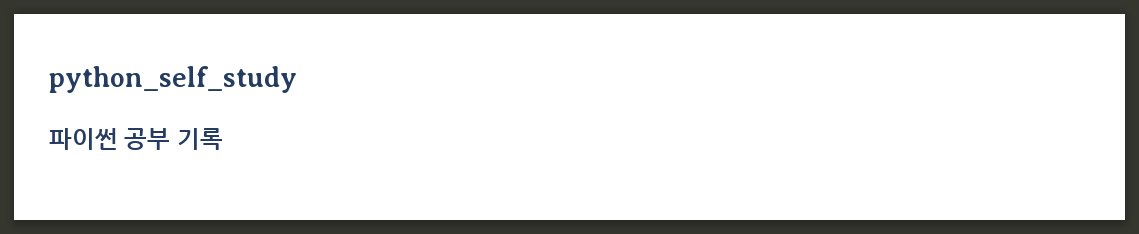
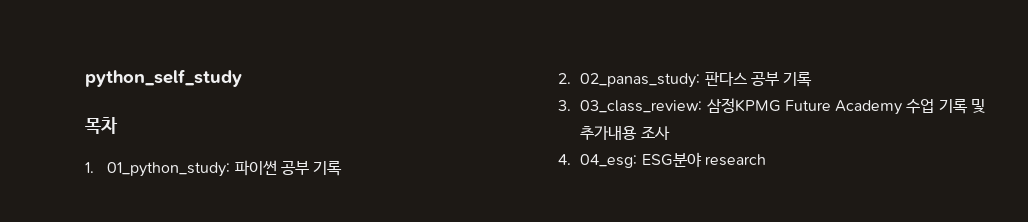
(297, 79) none -> [85,117,118,134] [85,162,231,177] 목차 // 1. 01_python_study:
(223, 139) none -> [558,72,813,88] [558,98,986,115] [580,126,670,140] [558,152,766,168] // 2. 02_panas_study: 판다스 공부 기록 // 3. 03_class_review: 삼정KPMG Future Academy 수업 기록 및 추가내용 조사 // 4. 04_esg: ESG분야 research

